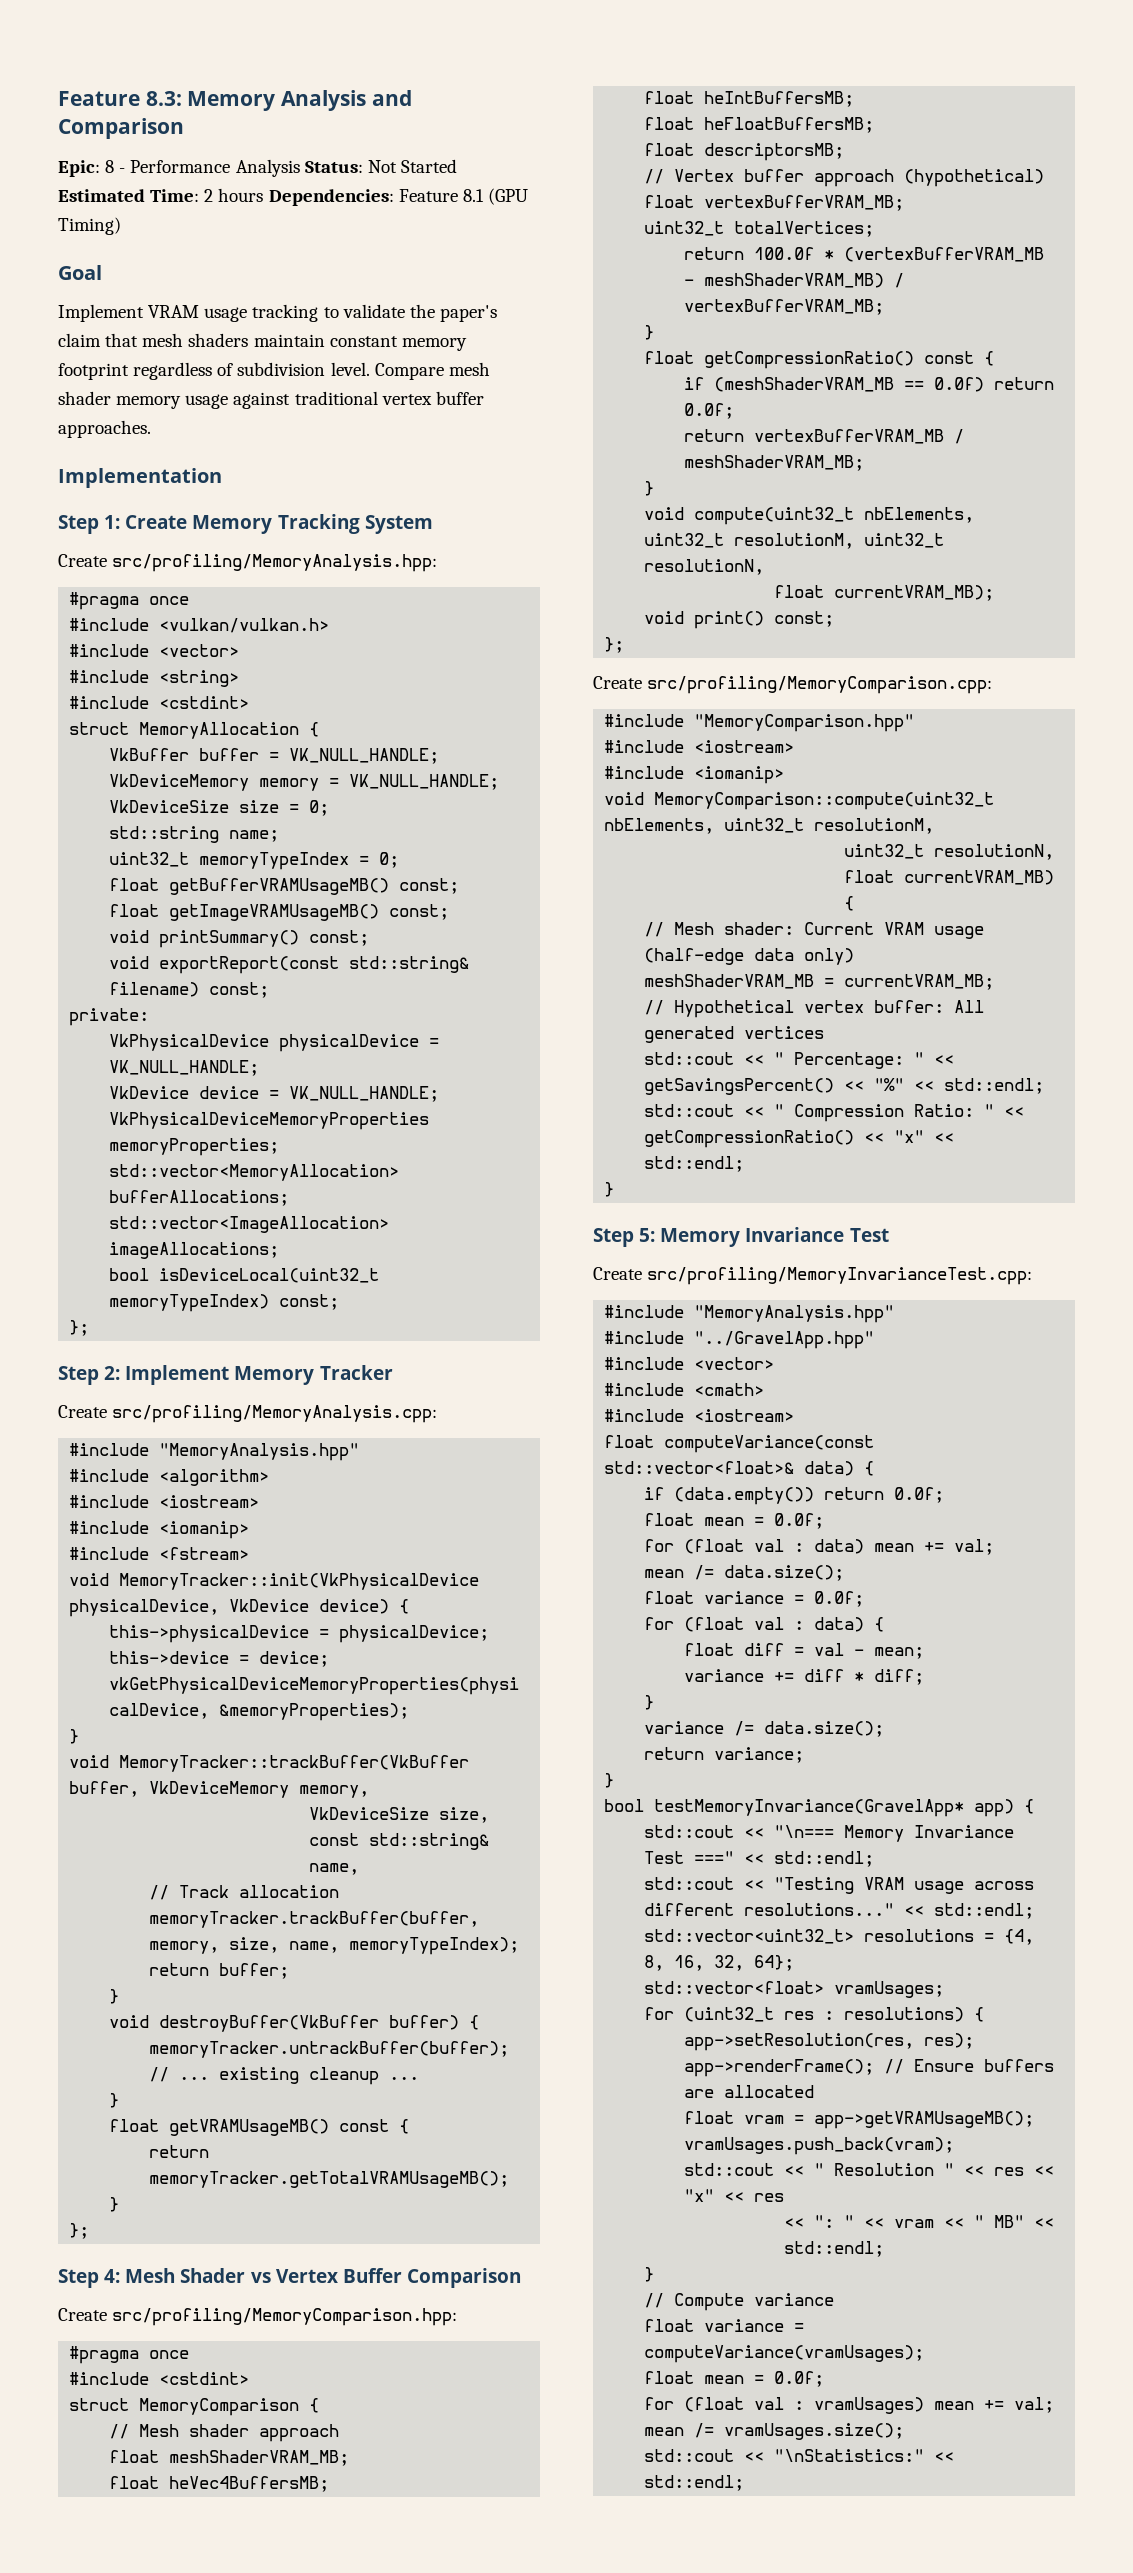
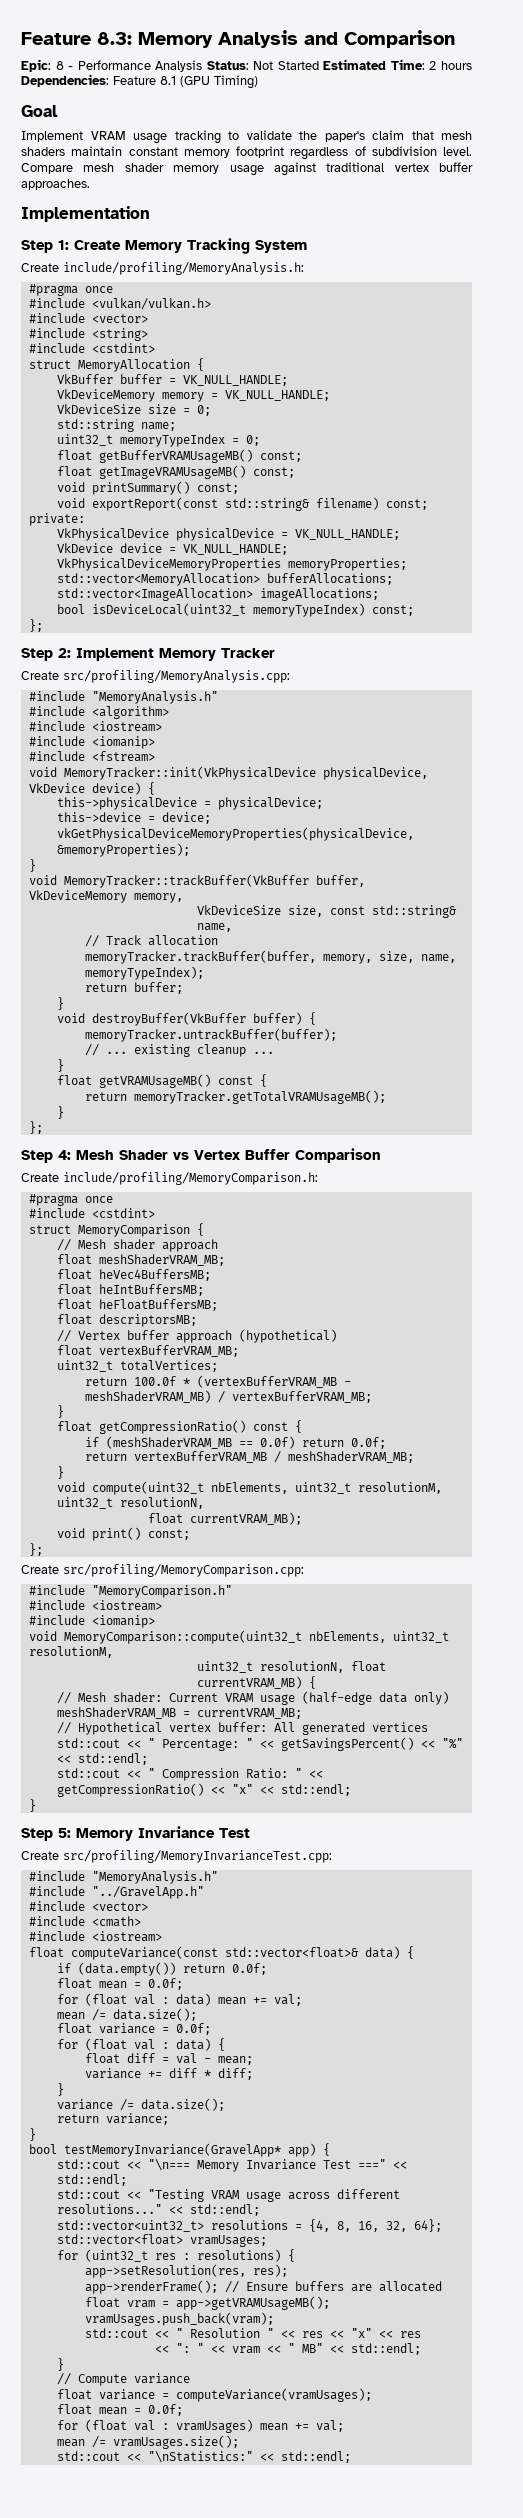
[112,554,438,572] src/profiling/MemoryAnalysis.hpp: -> [63,262,304,275] include/profiling/MemoryAnalysis.h:
[159,1443,360,1461] "MemoryAnalysis.hpp" -> [91,691,218,704] "MemoryAnalysis.h"
[112,2308,458,2326] src/profiling/MemoryComparison.hpp: -> [63,1172,318,1185] include/profiling/MemoryComparison.h:
[694,714,915,732] "MemoryComparison.hpp" -> [91,1585,232,1598] "MemoryComparison.h"
[694,1305,895,1323] [604,1331,875,1349] "MemoryAnalysis.hpp" // #include "../GravelApp.hpp" -> [91,1871,218,1884] [28,1886,204,1899] "MemoryAnalysis.h" // #include "../GravelApp.h"

